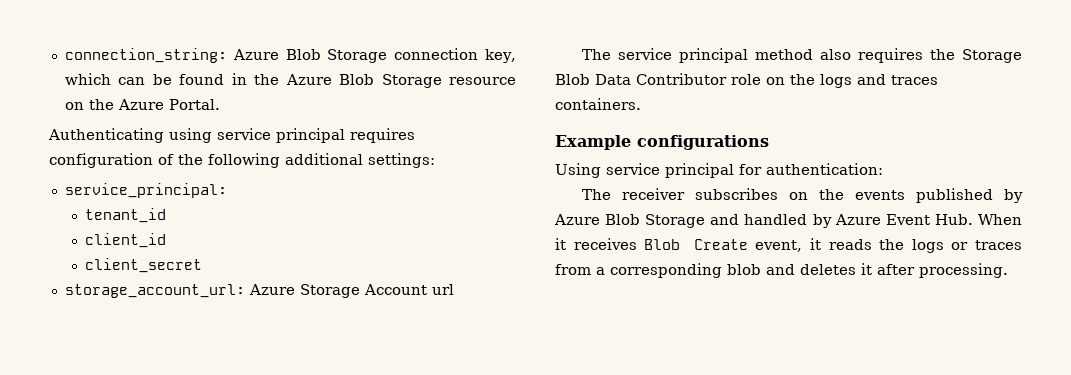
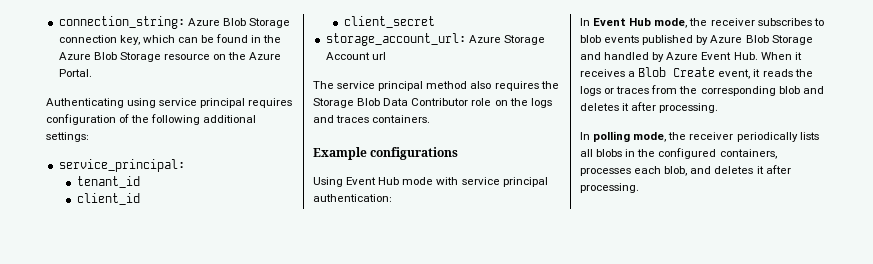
[606,163,762,178] service principal for -> [346,177,548,187] Event Hub mode with service principal
[582,188,845,200] The receiver subscribes on the -> [580,18,824,28] [580,35,601,43] In Event Hub mode, the receiver subscribes to blob
(637, 244) none -> [628,71,636,77] a
[596,267,605,275] a -> [679,86,698,94] the
(1008, 270) none -> [580,131,819,142] [580,148,777,159] [580,165,791,176] [580,183,639,193] // In polling mode, the receiver periodically lists all blobs in the configured containers, processes each blob, and deletes it after processing.

